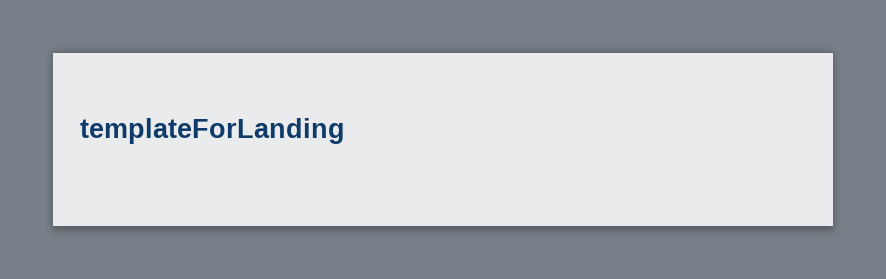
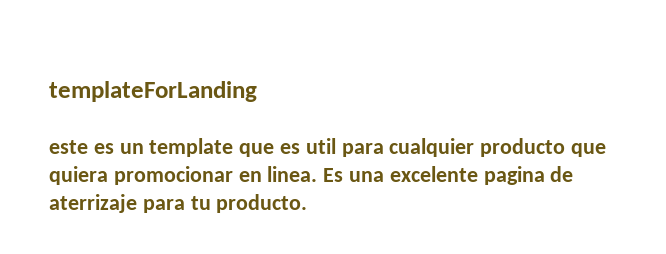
(345, 131) none -> [49,138,607,157] [49,166,574,185] [49,194,308,213] // este es un template que es util para cualquier producto que quiera promocionar en linea. Es una excelente pagina de aterrizaje para tu producto.

